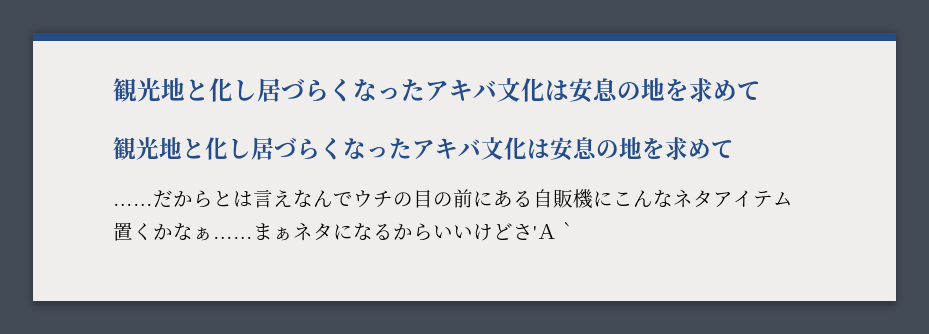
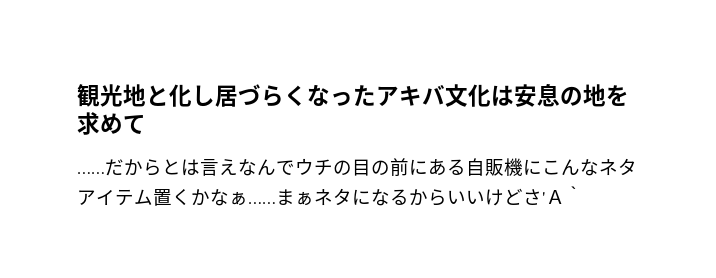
[113,137,734,161] // 観光地と化し居づらくなったアキバ文化は安息の地を求めて -> (146, 124) none

